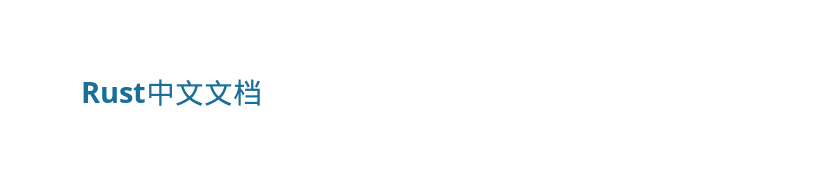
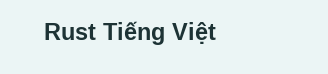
[146,79,262,106] 中文文档 -> [103,21,216,45] Tiếng Việt

